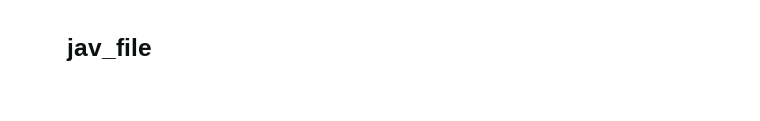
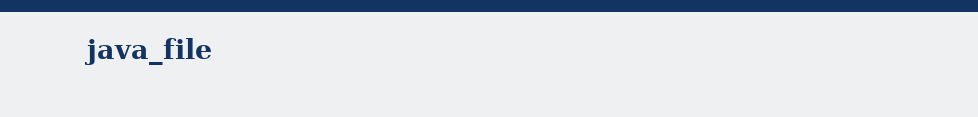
[66,38,152,61] jav_file -> [85,38,212,65] java_file

